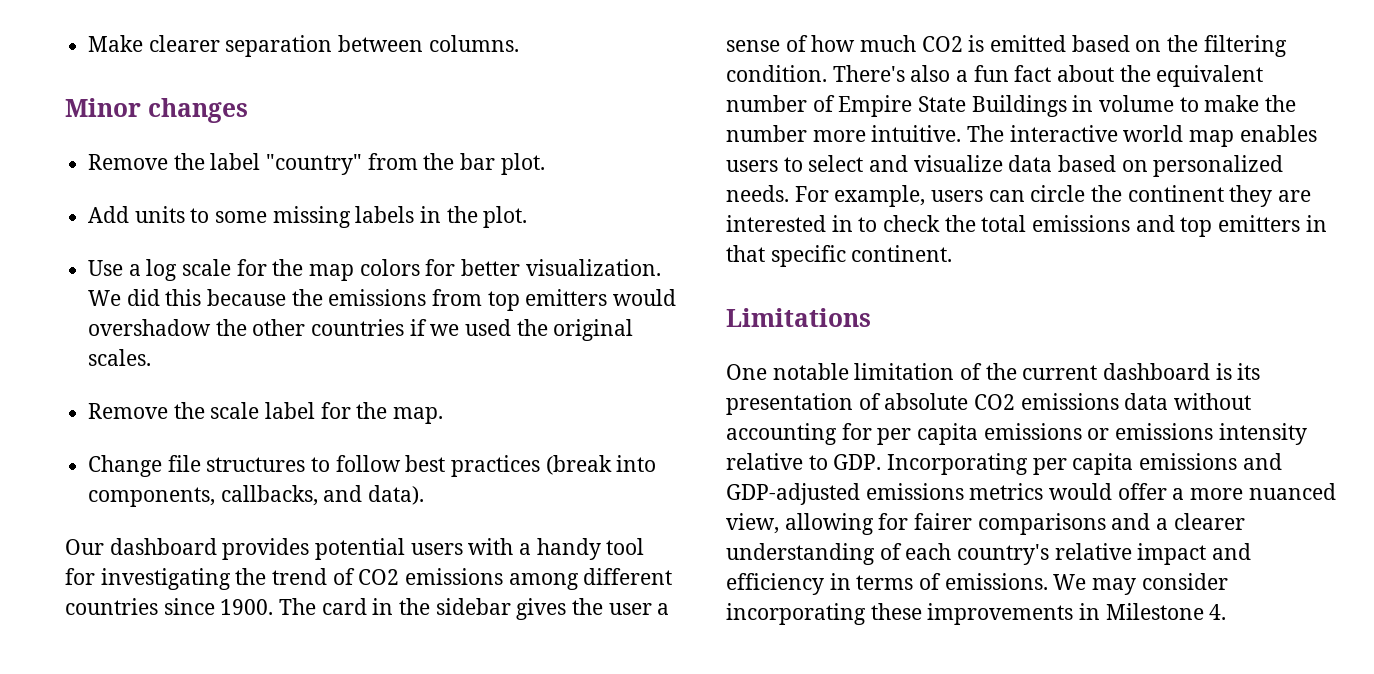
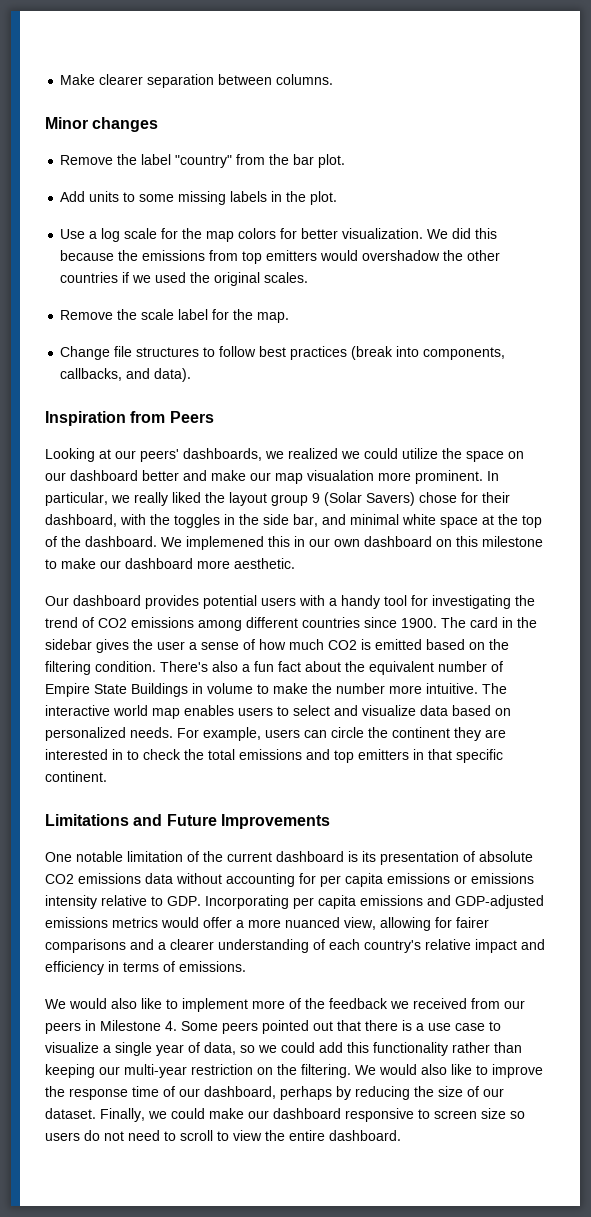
(425, 495) none -> [45,411,214,426] [45,448,524,462] [45,470,499,484] [45,492,510,506] [45,514,542,528] [45,536,543,550] [45,558,295,569] // Inspiration from Peers // Looking at our peers' dashboards, we realized we could utilize the space on our dashboard better and make our map visualation more prominent. In particular, we really liked the layout group 9 (Solar Savers) chose for their dashboard, with the toggles in the side bar, and minimal white space at the top of the dashboard. We implemened this in our own dashboard on this milestone to make our dashboard more aesthetic.
(871, 317) none -> [133,814,330,829] and Future Improvements
[1053,573,1228,595] [726,603,1227,625] We may consider incorporating these improvements in Milestone 4. -> [45,998,525,1012] [45,1020,501,1034] [45,1042,522,1056] [45,1064,543,1078] [45,1086,504,1100] [45,1108,525,1122] [45,1130,401,1141] // We would also like to implement more of the feedback we received from our peers in Milestone 4. Some peers pointed out that there is a use case to visualize a single year of data, so we could add this functionality rather than keeping our multi-year restriction on the filtering. We would also like to improve the response time of our dashboard, perhaps by reducing the size of our dataset. Finally, we could make our dashboard responsive to screen size so users do not need to scroll to view the entire dashboard.

